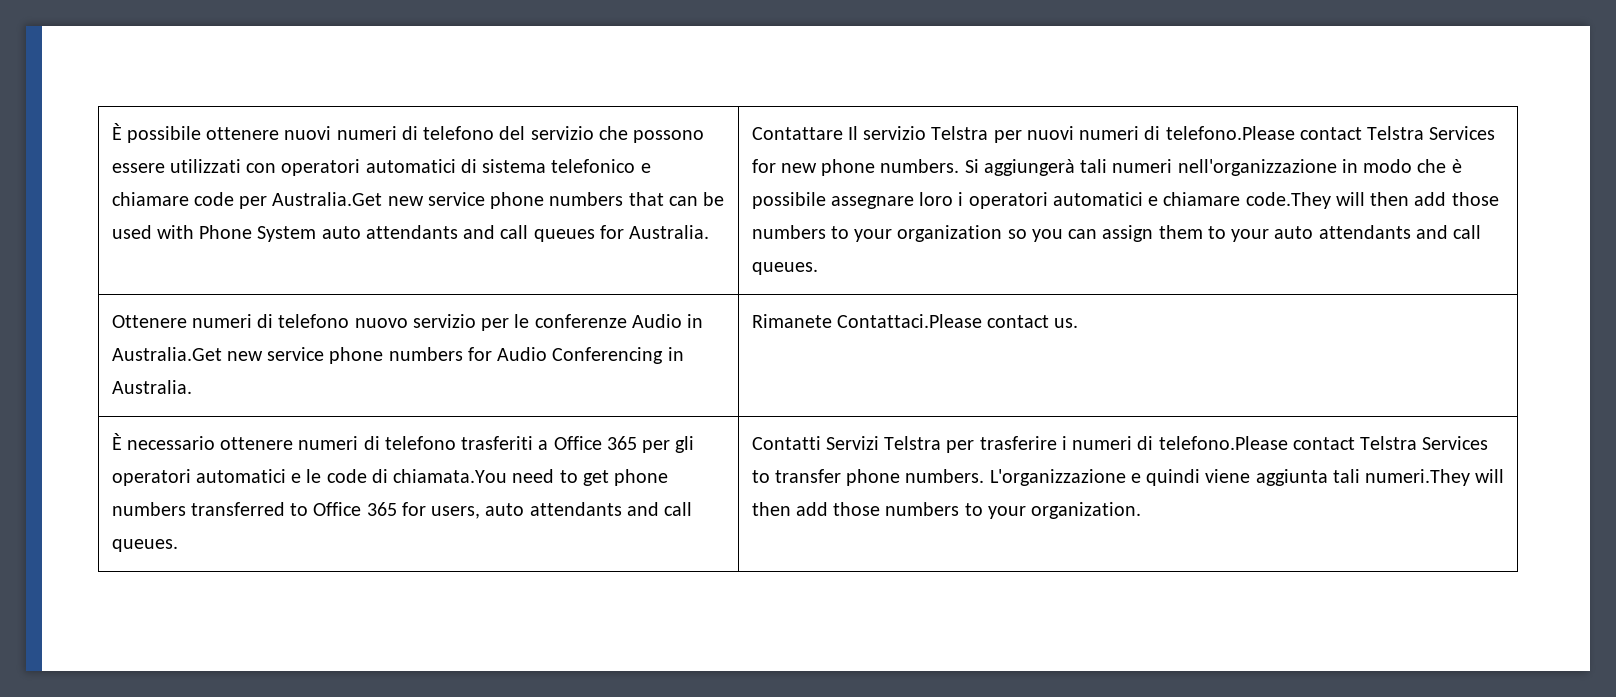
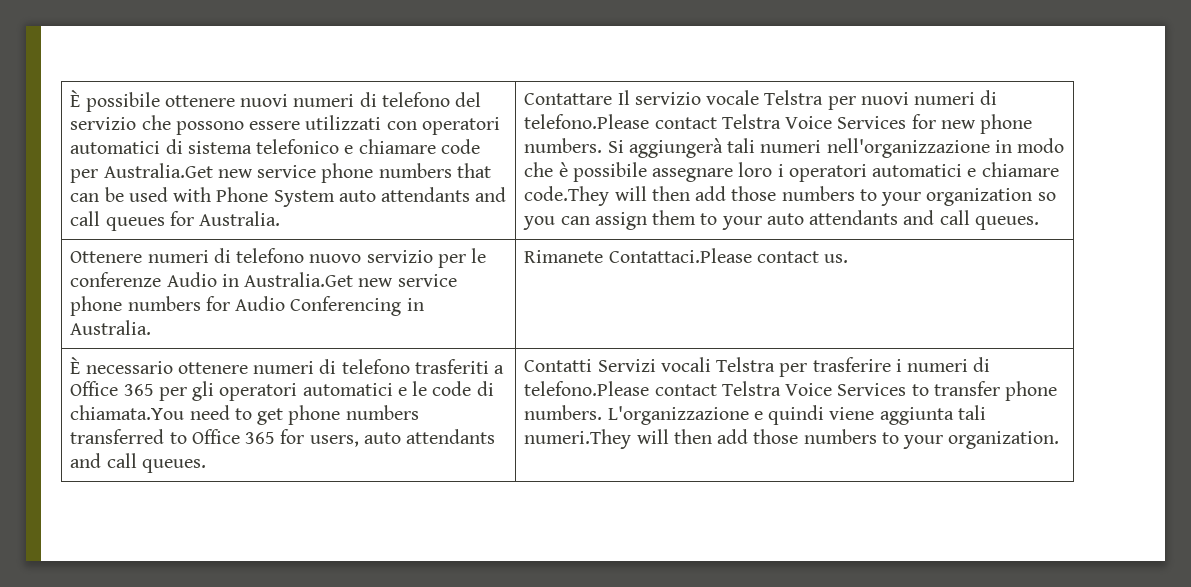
(927, 133) none -> [706,90,760,105] vocale
(1425, 133) none -> [785,116,833,129] Voice
(879, 443) none -> [660,357,711,372] vocali
(1418, 443) none -> [785,383,833,396] Voice

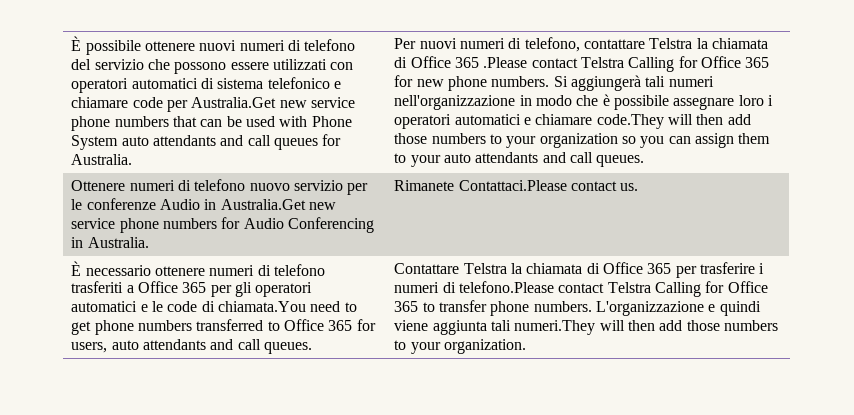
[524,90,998,110] [524,114,907,129] Contattare Il servizio vocale Telstra per nuovi numeri di telefono.Please contact Telstra Voice Services -> [394,37,769,52] [394,56,770,72] Per nuovi numeri di telefono, contattare Telstra la chiamata di Office 365 .Please contact Telstra Calling for Office 365
[524,357,776,372] Contatti Servizi vocali Telstra -> [394,262,672,274] Contattare Telstra la chiamata di Office 365
[785,383,907,396] Voice Services -> [655,281,768,297] [394,301,419,312] Calling for Office 365

